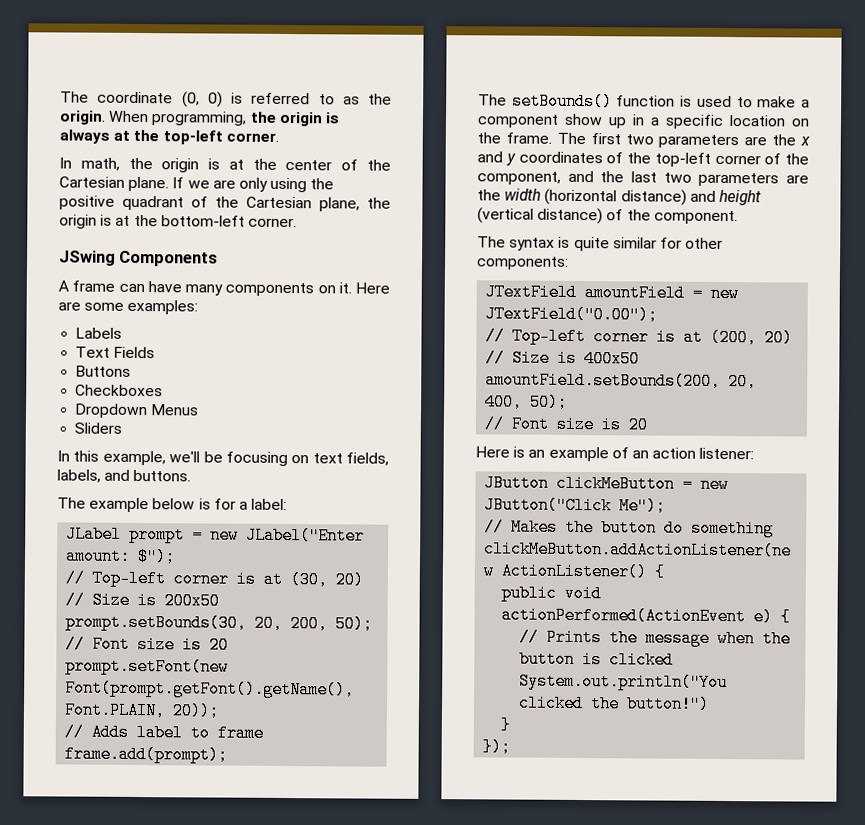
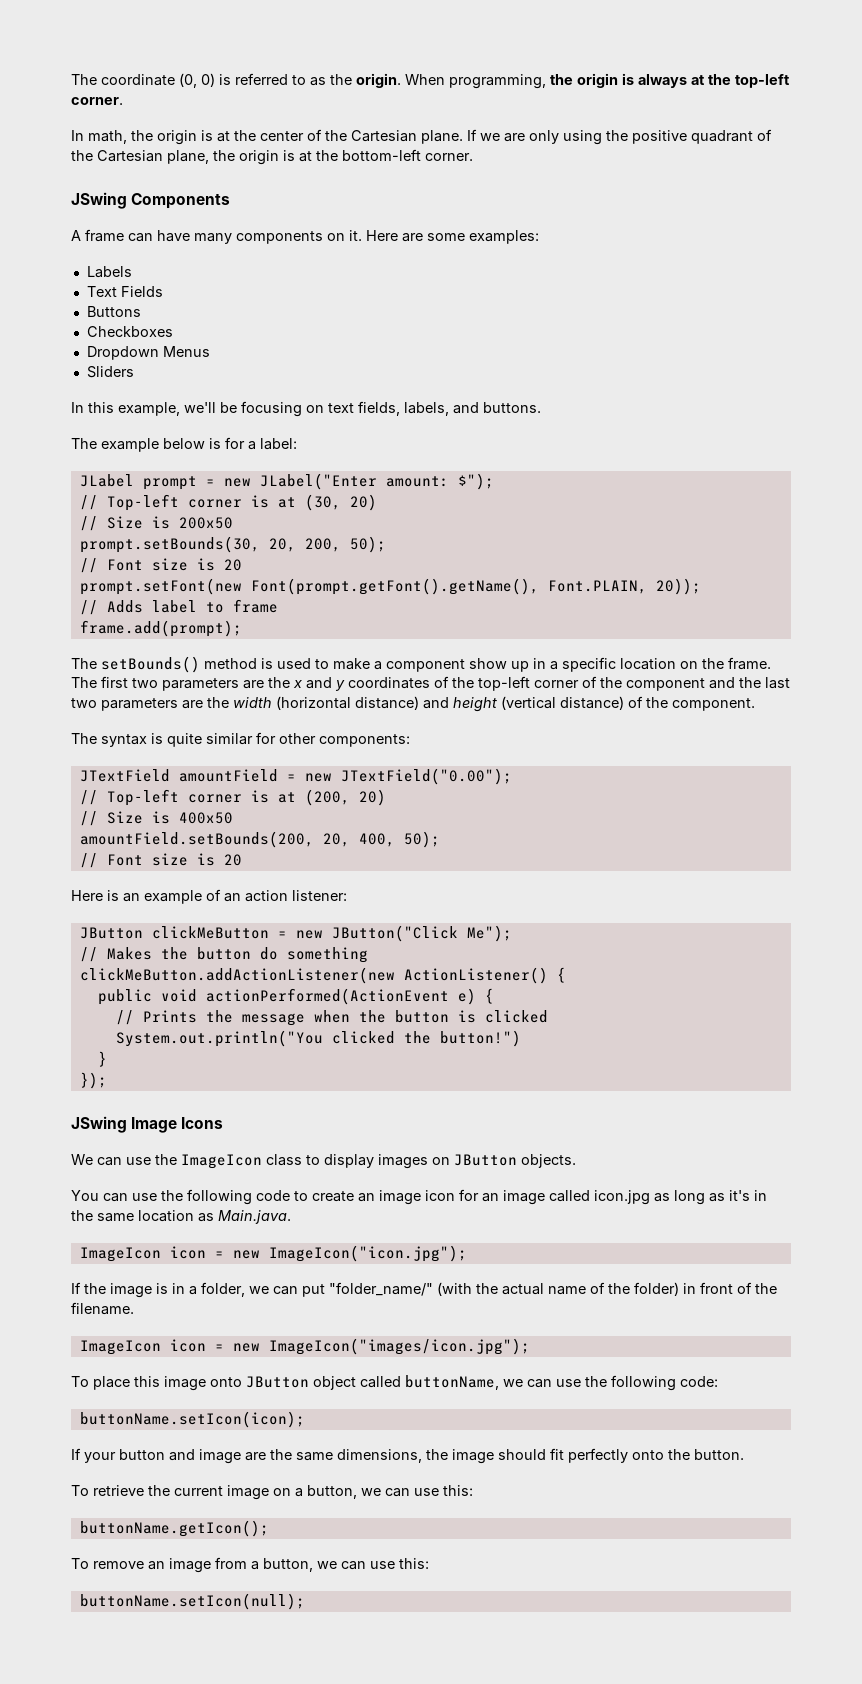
[616,95,676,107] function -> [204,658,257,669] method
[477,171,561,185] component, -> [626,678,705,691] component
(512, 747) none -> [71,1116,224,1133] [71,1154,576,1169] [71,1189,767,1205] [71,1210,291,1224] [79,1245,467,1262] [71,1282,777,1298] [71,1302,134,1315] [79,1338,530,1355] [71,1375,718,1391] [79,1411,305,1428] [71,1448,744,1464] [71,1485,473,1500] [79,1520,269,1537] [71,1557,429,1573] [79,1593,305,1610] // JSwing Image Icons // We can use the ImageIcon class to display images on JButton objects. // You can use the following code to create an image icon for an image called icon.jpg as long as it's in the same location as Main.java. // ImageIcon icon = new ImageIcon("icon.jpg"); // If the image is in a folder, we can put "folder_name/" (with the actual name of the folder) in front of the filename. // ImageIcon icon = new ImageIcon("images/icon.jpg"); // To place this image onto JButton object called buttonName, we can use the following code: // buttonName.setIcon(icon); // If your button and image are the same dimensions, the image should fit perfectly onto the button. // To retrieve the current image on a button, we can use this: // buttonName.getIcon(); // To remove an image from a button, we can use this: // buttonName.setIcon(null);

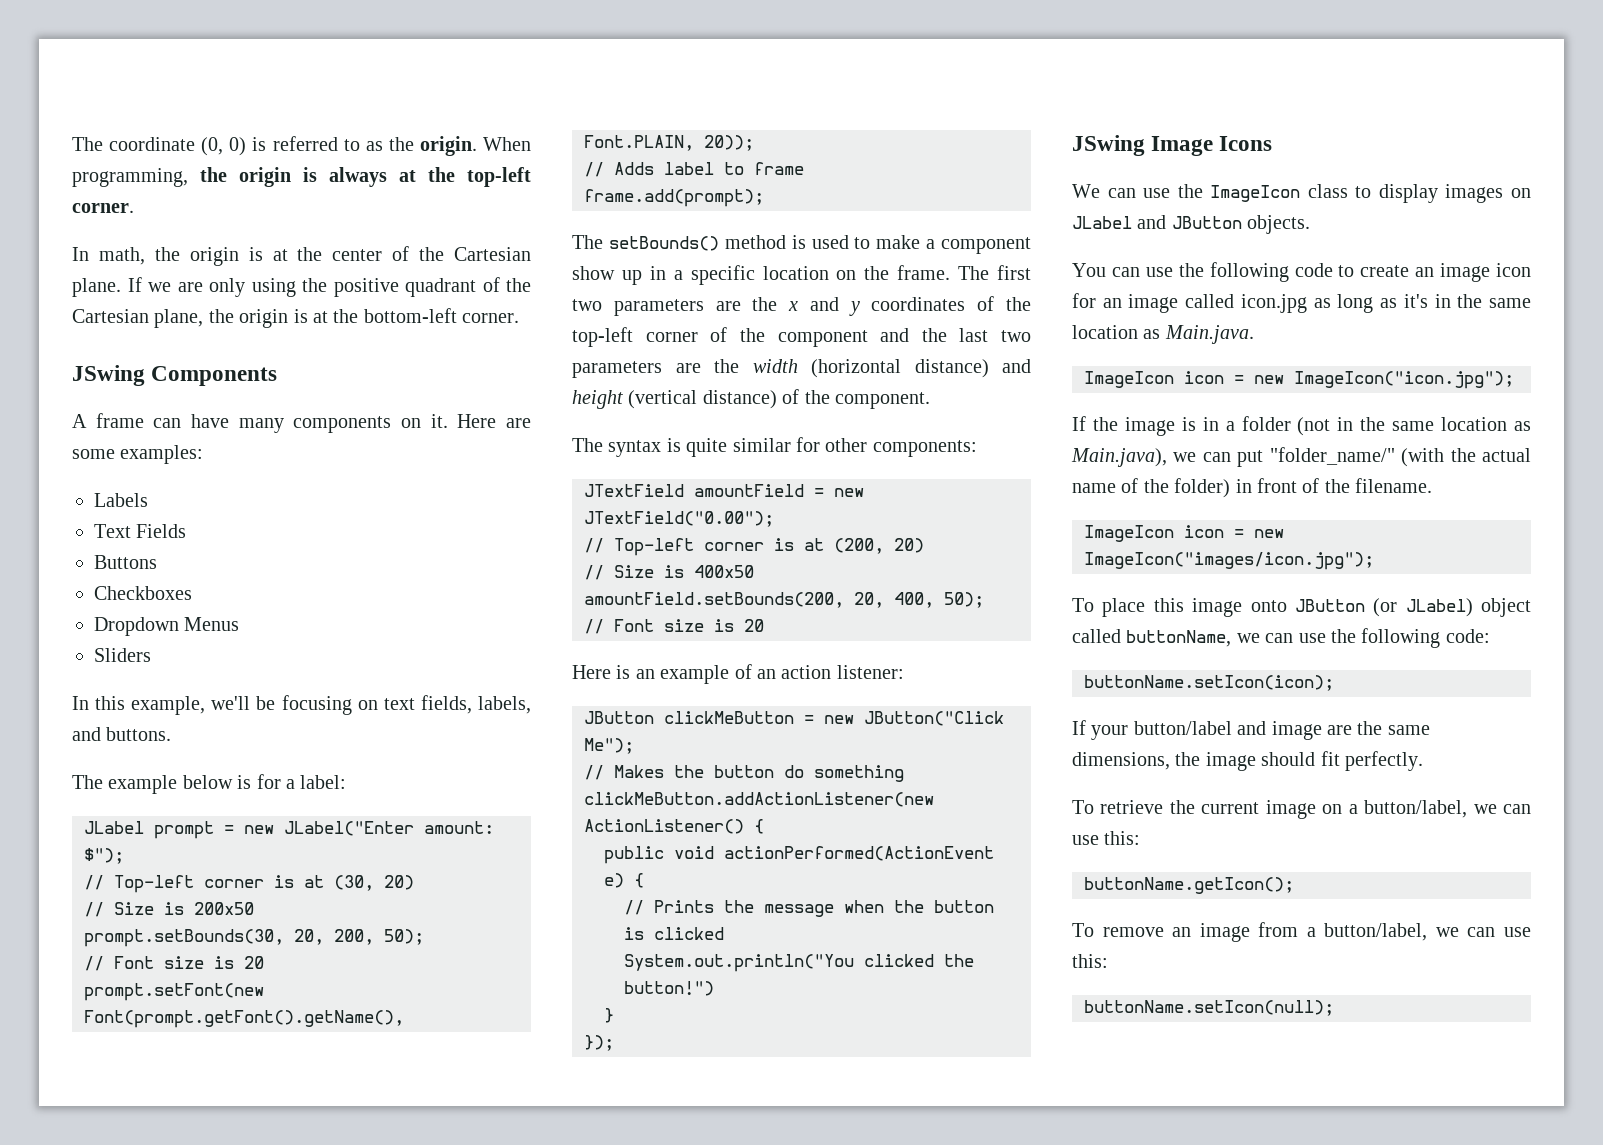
(450, 1161) none -> [1072,215,1167,229] JLabel and
[201,1282,245,1297] folder, -> [1241,416,1531,436] [1071,448,1167,467] folder (not in the same location as Main.java),
(309, 1382) none -> [1373,598,1473,617] (or JLabel)
[119,1449,165,1460] button -> [1133,721,1232,735] button/label
[568,1448,744,1463] perfectly onto the button. -> [1345,751,1423,771] perfectly.
[307,1485,357,1499] button, -> [1364,800,1468,818] button/label,
[263,1558,313,1572] button, -> [1324,923,1428,941] button/label,

